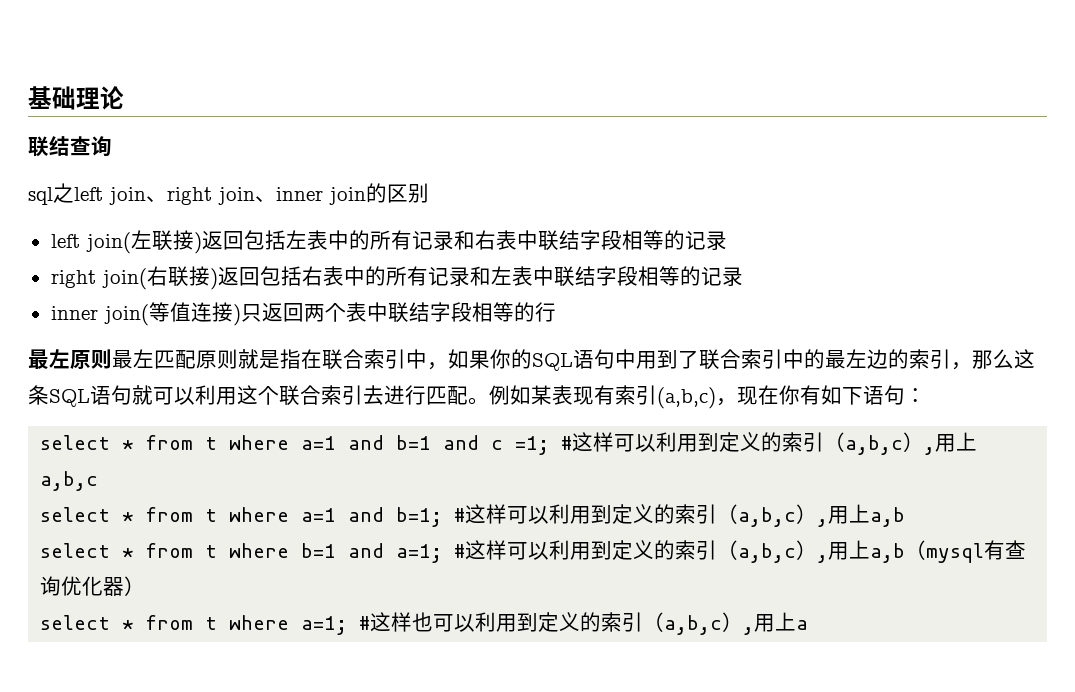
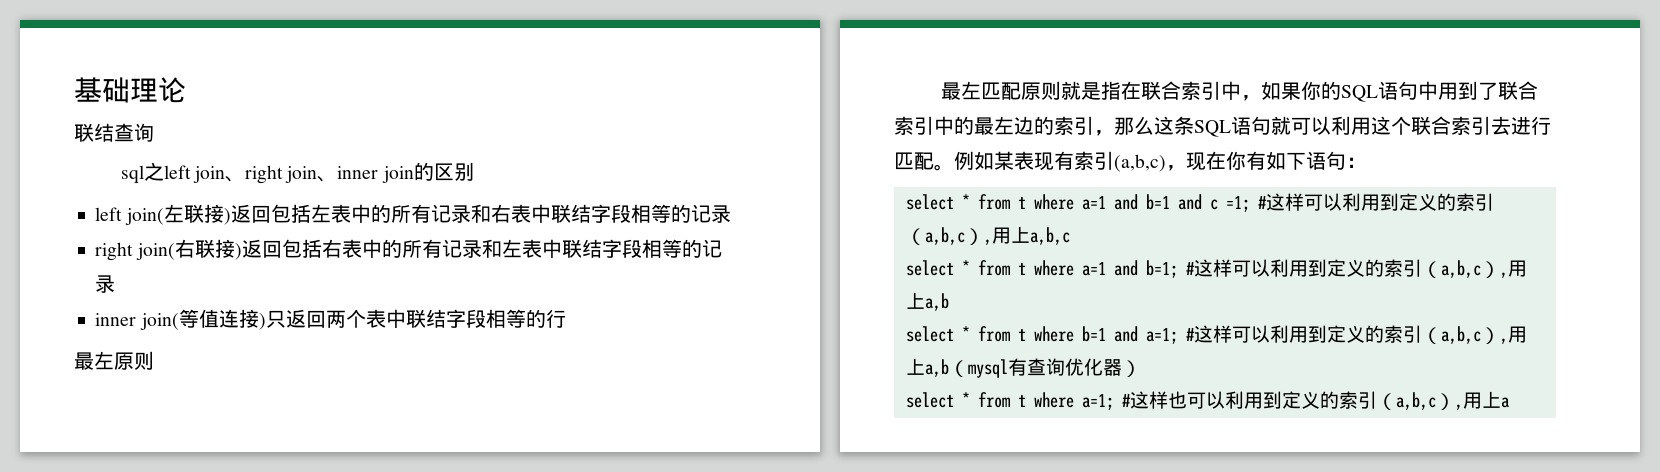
(112, 359) none -> (154, 360) //

